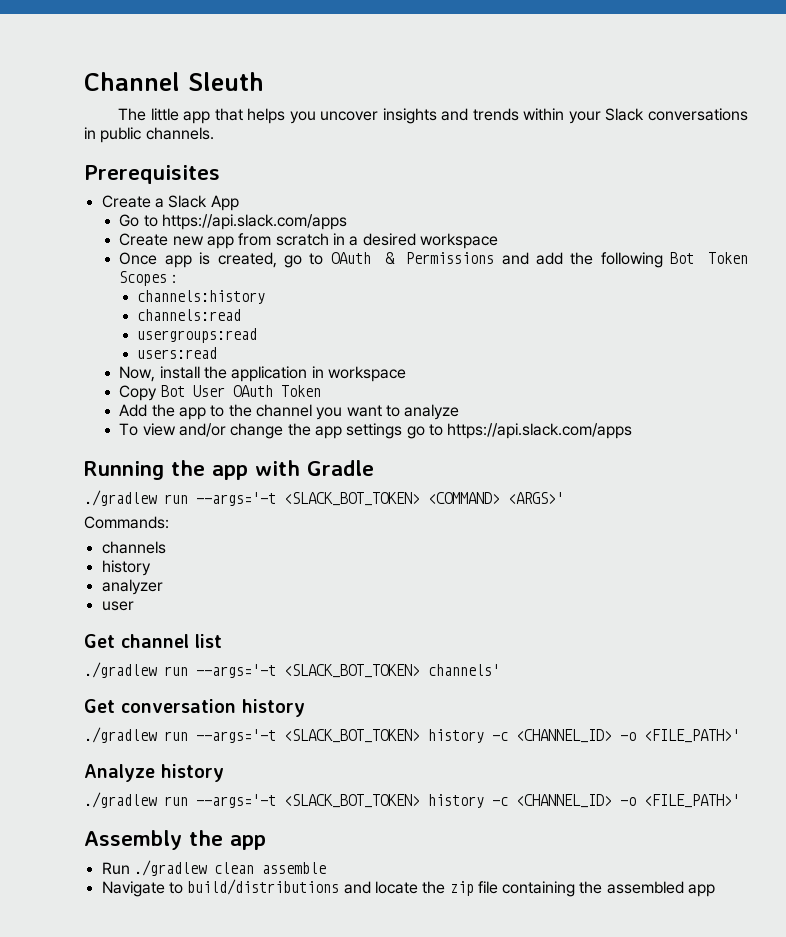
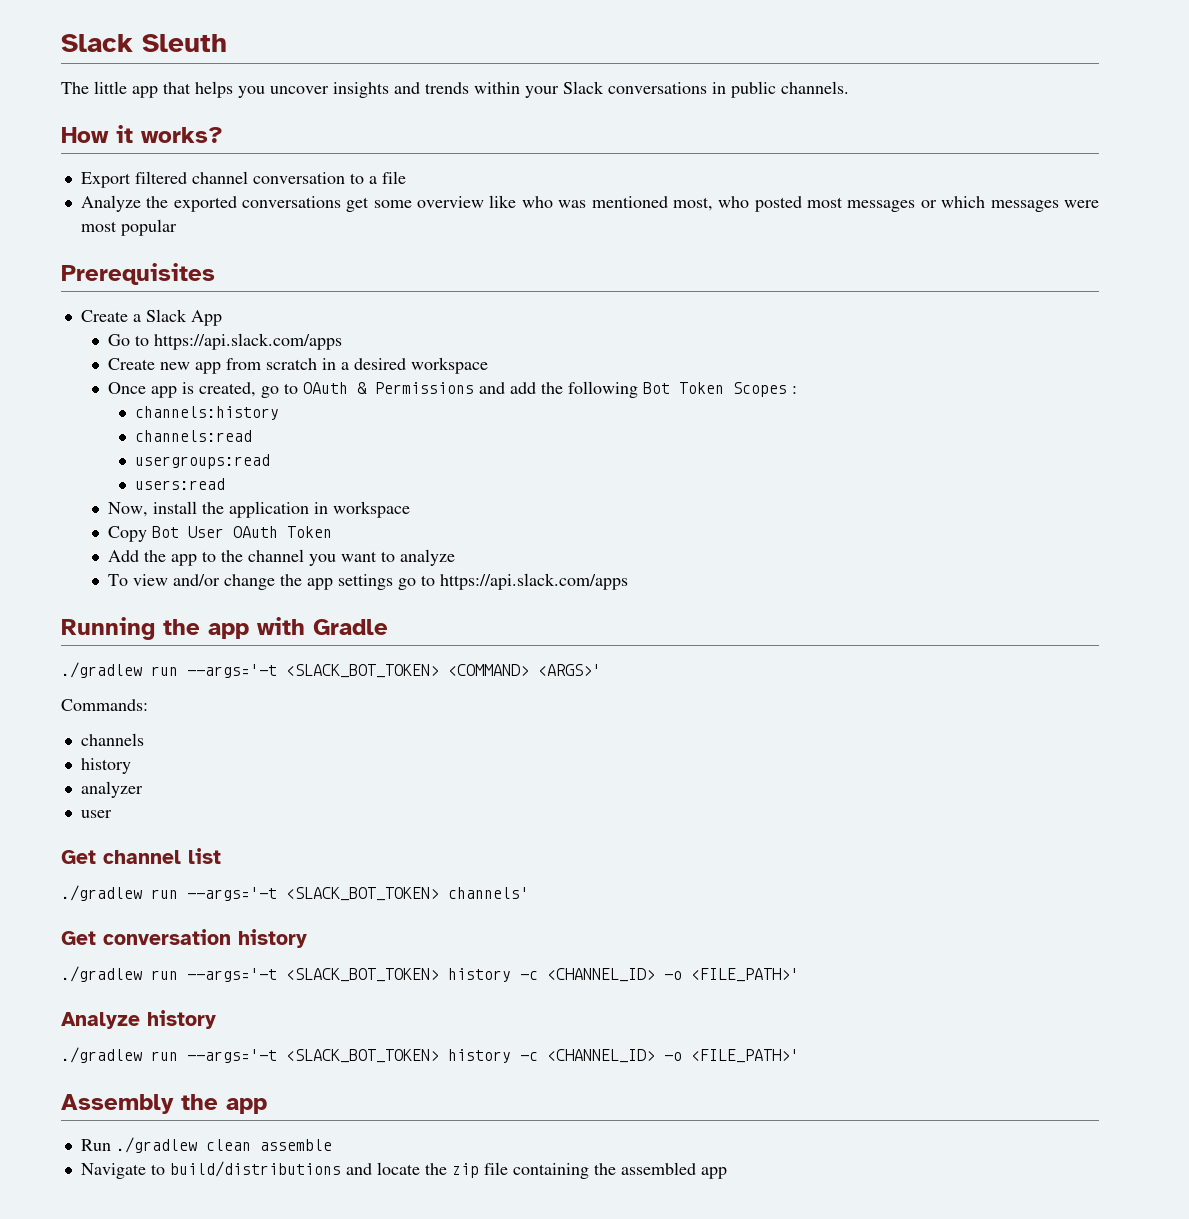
[84,72,180,91] Channel -> [61,34,133,52] Slack
(214, 133) none -> [61,125,223,143] [80,171,406,188] [80,195,1100,212] [80,219,177,236] // How it works? // Export filtered channel conversation to a file // Analyze the exported conversations get some overview like who was mentioned most, who posted most messages or which messages were most popular

